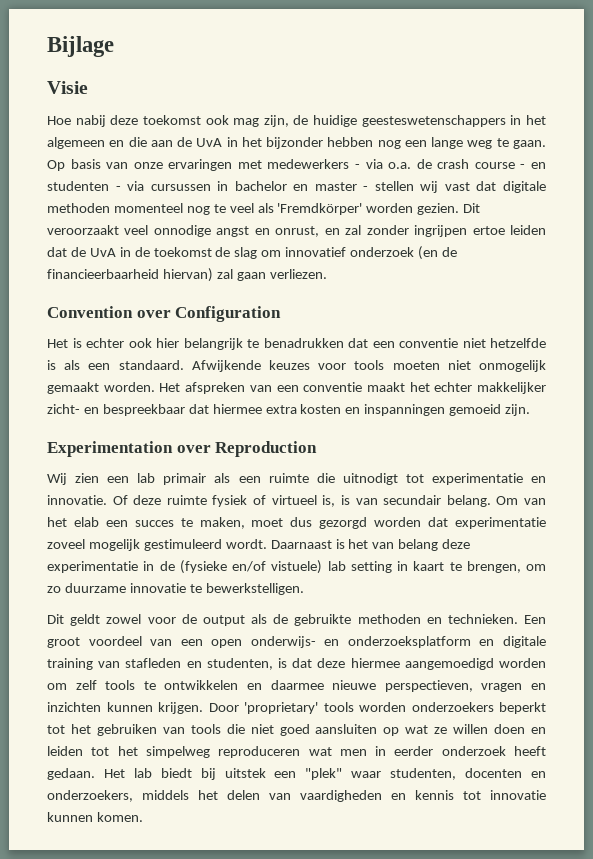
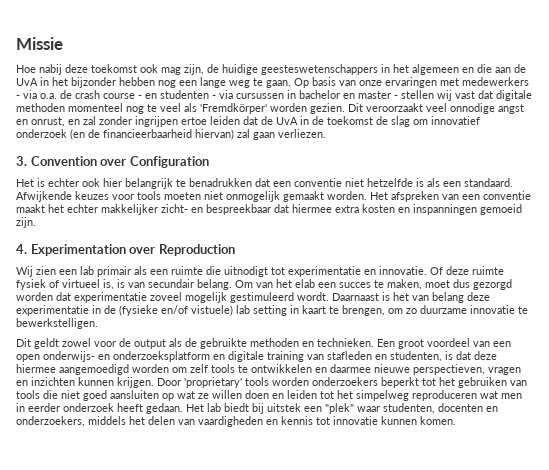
[47,36,114,57] [47,81,88,94] Bijlage // Visie -> [16,37,63,50] Missie
(327, 274) none -> [16,156,27,166] 3.
(531, 410) none -> [16,244,27,254] 4.

